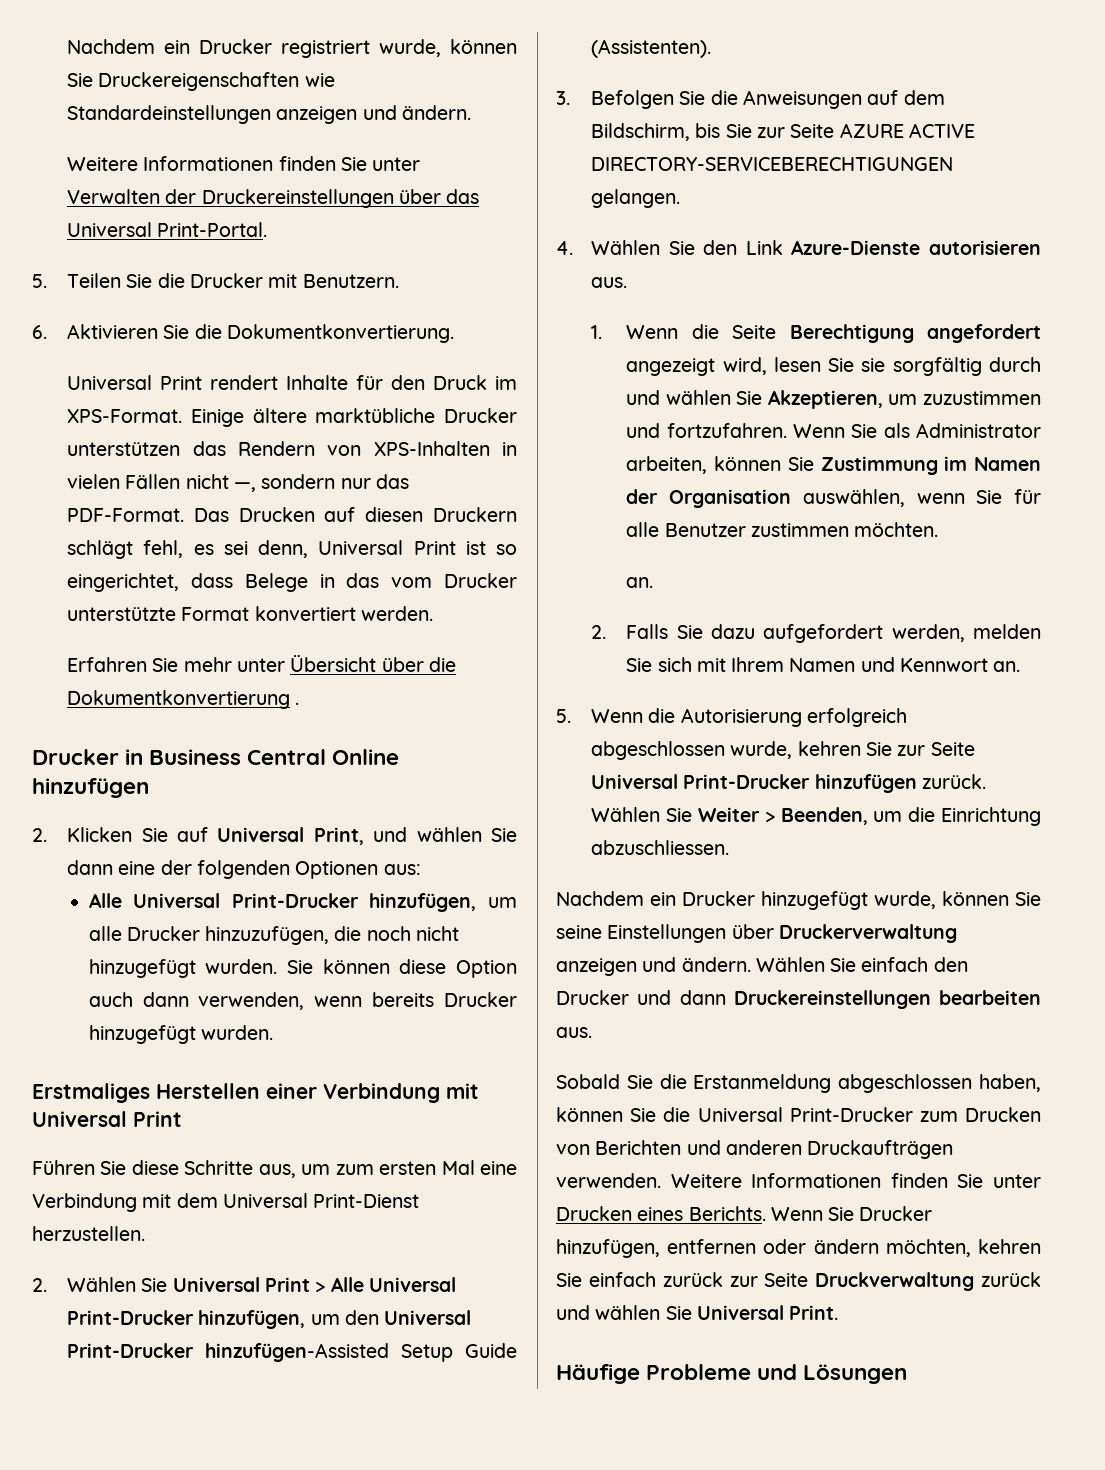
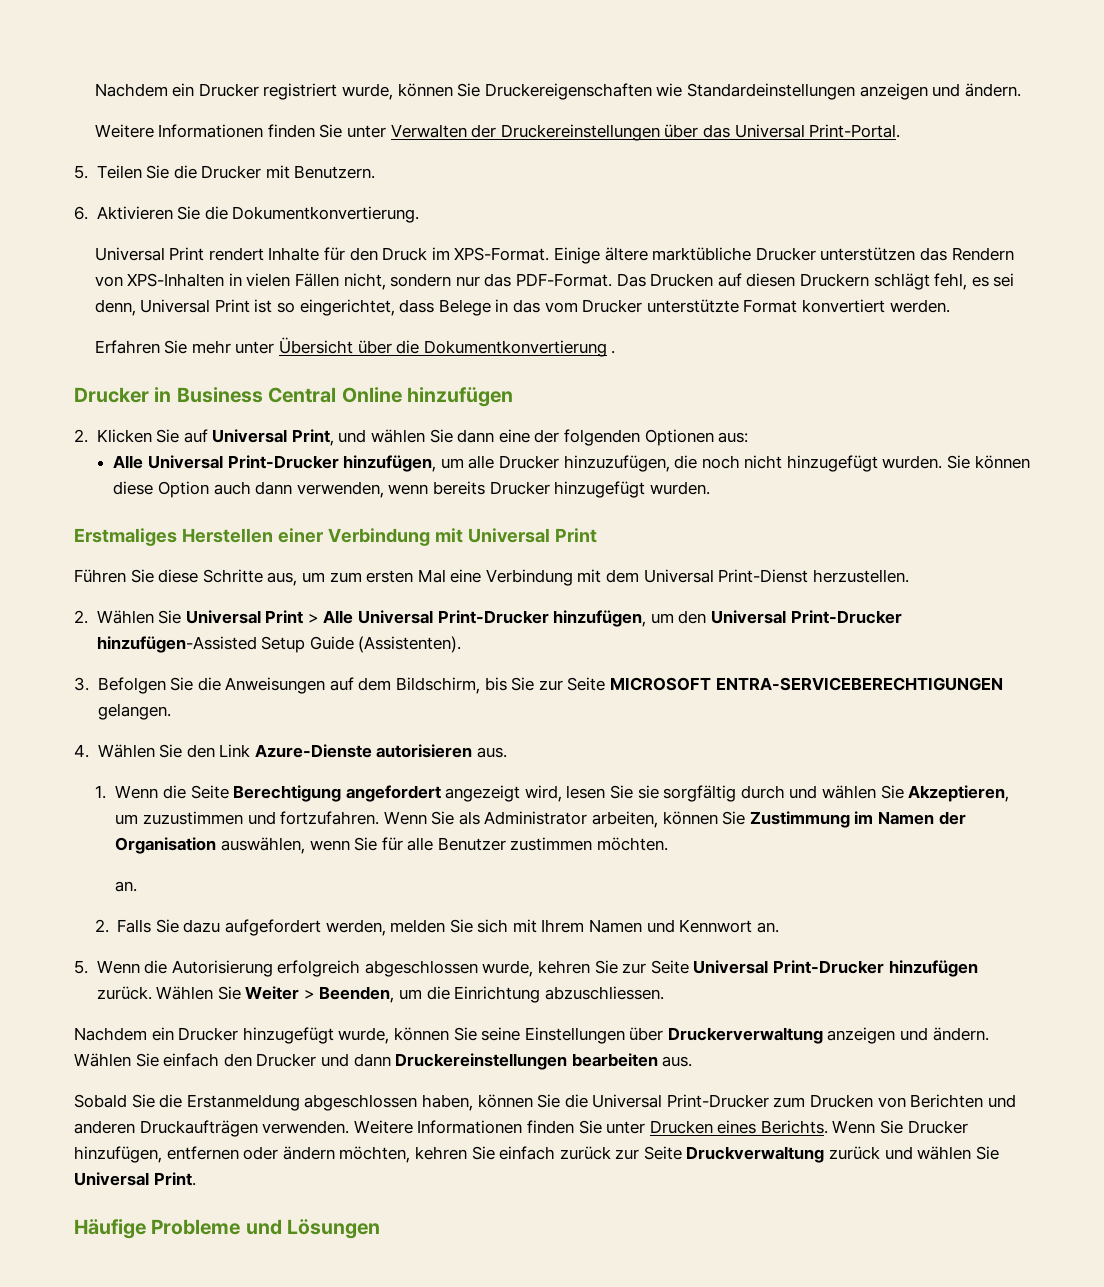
[185,474,256,492] nicht —, -> [343,273,386,290] nicht,
[839,123,975,138] [591,157,954,171] AZURE ACTIVE DIRECTORY-SERVICEBERECHTIGUNGEN -> [609,677,1003,691] MICROSOFT ENTRA-SERVICEBERECHTIGUNGEN

